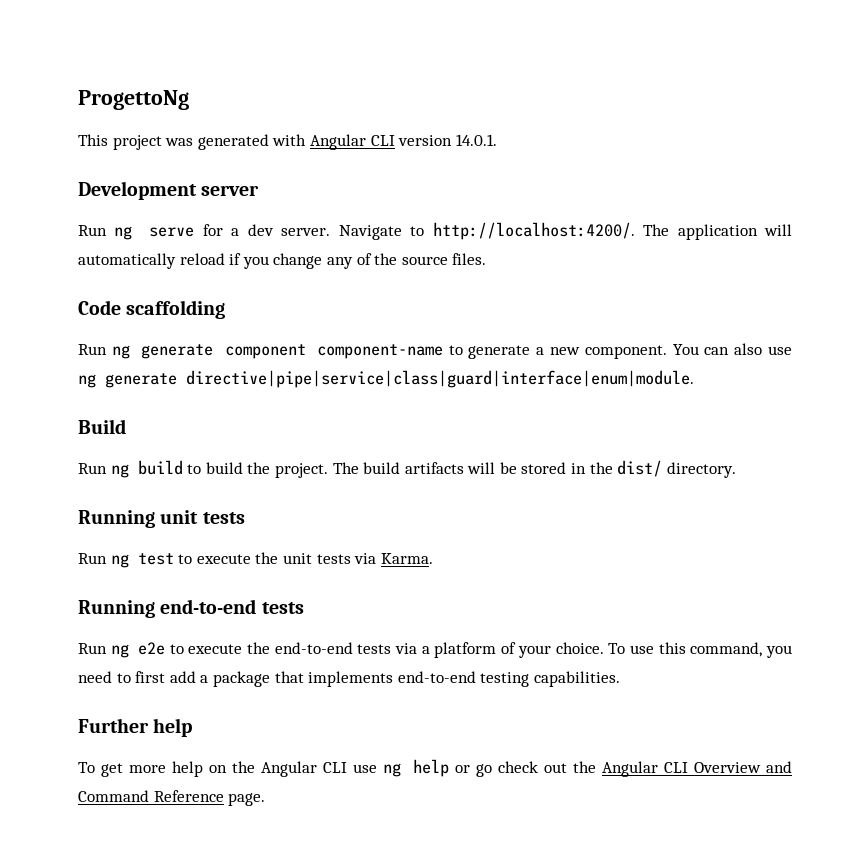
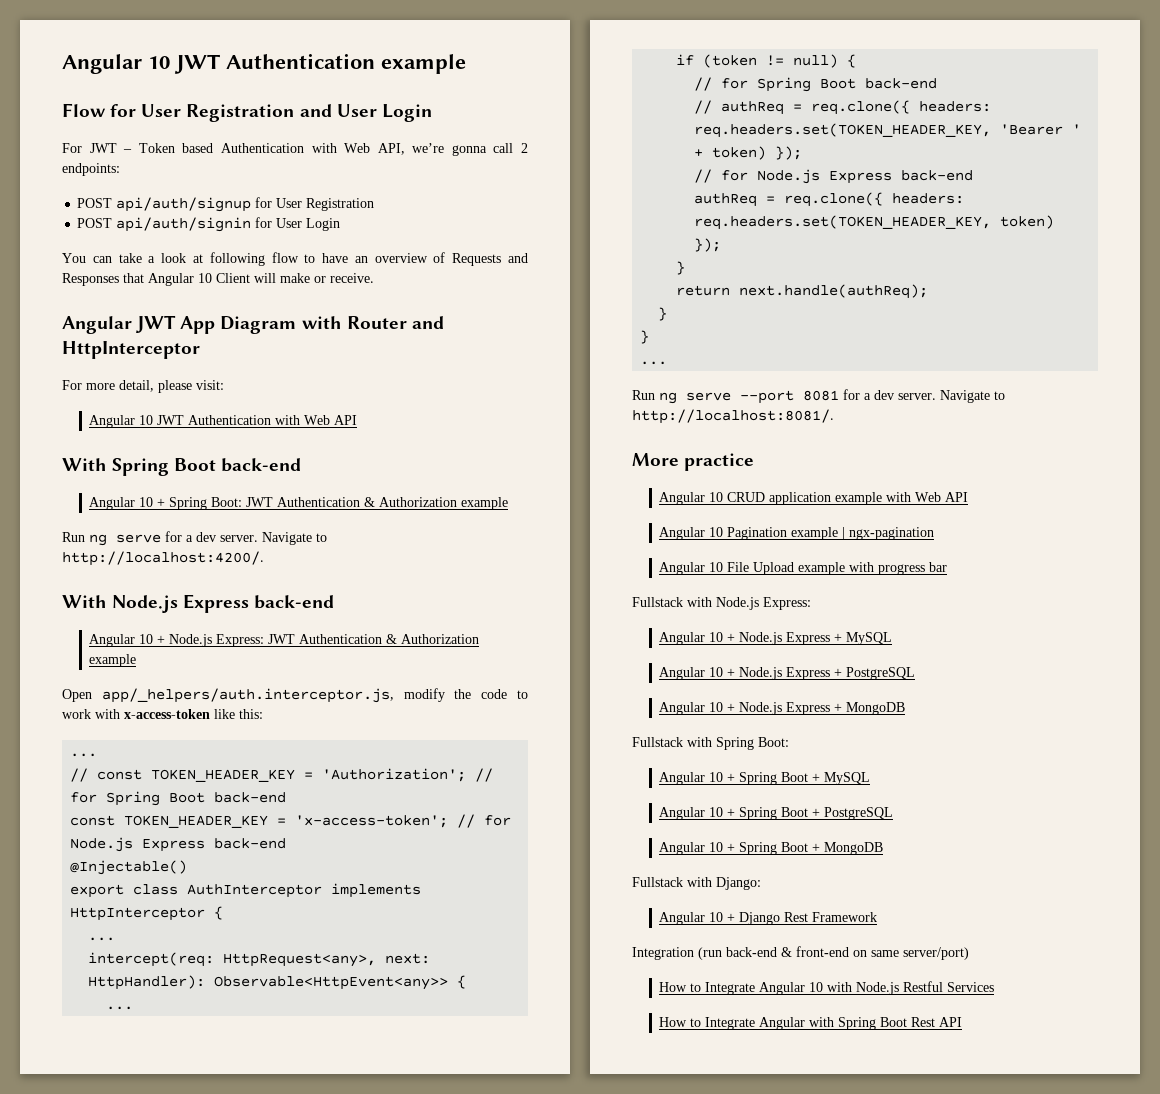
[78,90,189,110] [78,134,497,150] [78,181,260,200] ProgettoNg // This project was generated with Angular CLI version 14.0.1. // Development server -> [62,53,466,74] [62,103,432,122] [62,143,528,156] [62,163,120,176] [77,197,375,212] [77,217,341,232] [62,252,528,266] [62,273,374,286] [62,315,444,334] [62,341,200,359] [62,380,224,393] [89,415,358,428] [62,458,302,476] [89,497,509,510] Angular 10 JWT Authentication example // Flow for User Registration and User Login // For JWT – Token based Authentication with Web API, we’re gonna call 2 endpoints: // POST api/auth/signup for User Registration // POST api/auth/signin for User Login // You can take a look at following flow to have an overview of Requests and Responses that Angular 10 Client will make or receive. // Angular JWT App Diagram with Router and HttpInterceptor // For more detail, please visit: // Angular 10 JWT Authentication with Web API // With Spring Boot back-end // Angular 10 + Spring Boot: JWT Authentication & Authorization example
[643,224,792,240] [78,253,487,269] [78,300,226,319] [78,343,792,359] [78,370,694,388] [78,419,126,434] [78,460,736,478] [78,510,245,528] [78,552,433,568] [78,599,304,618] [78,642,792,658] [78,671,620,687] [78,718,193,737] [78,759,792,777] [78,790,266,806] The application will automatically reload if you change any of the source files. // Code scaffolding // Run ng generate component component-name to generate a new component. You can also use ng generate directive|pipe|service|class|guard|interface|enum|module. // Build // Run ng build to build the project. The build artifacts will be stored in the dist/ directory. // Running unit tests // Run ng test to execute the unit tests via Karma. // Running end-to-end tests // Run ng e2e to execute the end-to-end tests via a platform of your choice. To use this command, you need to first add a package that implements end-to-end testing capabilities. // Further help // To get more help on the Angular CLI use ng help or go check out the Angular CLI Overview and Command Reference page. -> [62,594,335,613] [89,634,480,647] [89,654,137,667] [62,688,528,703] [62,709,263,719] [70,753,98,757] [70,768,494,782] [70,791,287,806] [70,814,512,828] [70,837,287,852] [70,860,188,875] [70,883,422,898] [70,906,224,921] [88,937,116,941] [88,952,431,967] [88,975,467,990] [106,1006,134,1010] [676,54,857,68] [694,77,938,92] [694,100,992,115] [694,123,1082,138] [694,146,803,160] [694,169,974,184] [694,192,965,207] [694,215,1055,230] [694,238,722,252] [676,261,686,275] [676,284,929,299] [658,307,668,321] [640,330,650,344] [640,361,668,365] [632,389,1005,404] [632,409,834,424] [632,453,755,471] [659,492,969,505] [659,527,935,540] [659,562,948,575] [632,597,811,610] [659,632,893,645] [659,667,916,680] [659,702,906,715] [632,737,789,750] [659,772,871,785] [659,807,894,820] [659,842,884,855] [632,877,761,890] [659,912,878,925] [632,946,969,960] [659,981,995,995] [659,1017,963,1030] // With Node.js Express back-end // Angular 10 + Node.js Express: JWT Authentication & Authorization example // Open app/_helpers/auth.interceptor.js, modify the code to work with x-access-token like this: // ... // // const TOKEN_HEADER_KEY = 'Authorization'; // for Spring Boot back-end // const TOKEN_HEADER_KEY = 'x-access-token'; // for Node.js Express back-end // @Injectable() // export class AuthInterceptor implements HttpInterceptor { // ... // intercept(req: HttpRequest<any>, next: HttpHandler): Observable<HttpEvent<any>> { // ... // if (token != null) { // // for Spring Boot back-end // // authReq = req.clone({ headers: req.headers.set(TOKEN_HEADER_KEY, 'Bearer ' + token) }); // // for Node.js Express back-end // authReq = req.clone({ headers: req.headers.set(TOKEN_HEADER_KEY, token) }); // } // return next.handle(authReq); // } // } // ... // Run ng serve --port 8081 for a dev server. Navigate to http://localhost:8081/. // More practice // Angular 10 CRUD application example with Web API // Angular 10 Pagination example | ngx-pagination // Angular 10 File Upload example with progress bar // Fullstack with Node.js Express: // Angular 10 + Node.js Express + MySQL // Angular 10 + Node.js Express + PostgreSQL // Angular 10 + Node.js Express + MongoDB // Fullstack with Spring Boot: // Angular 10 + Spring Boot + MySQL // Angular 10 + Spring Boot + PostgreSQL // Angular 10 + Spring Boot + MongoDB // Fullstack with Django: // Angular 10 + Django Rest Framework // Integration (run back-end & front-end on same server/port) // How to Integrate Angular 10 with Node.js Restful Services // How to Integrate Angular with Spring Boot Rest API

